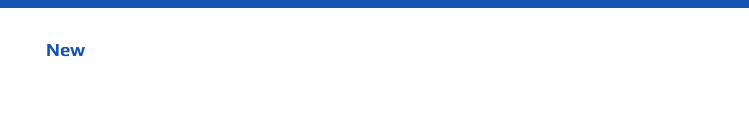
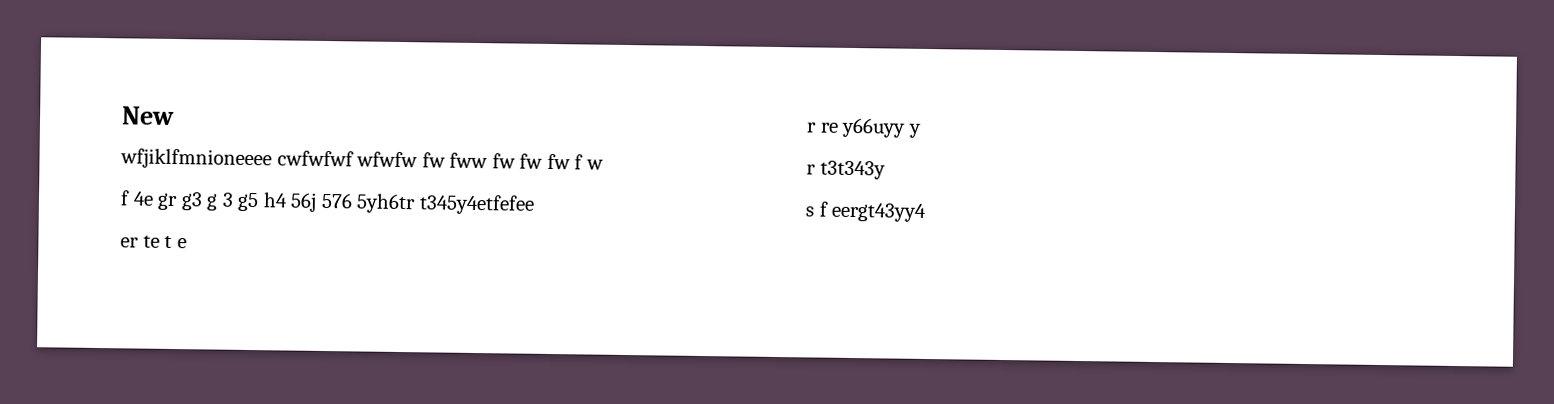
(86, 50) none -> [120,148,604,170] [120,190,535,215] [120,235,187,249] [806,117,922,138] [806,160,886,180] [805,201,927,222] // wfjiklfmnioneeee cwfwfwf wfwfw fw fww fw fw fw f w // f 4e gr g3 g 3 g5 h4 56j 576 5yh6tr t345y4etfefee // er te t e // r re y66uyy y // r t3t343y // s f eergt43yy4

